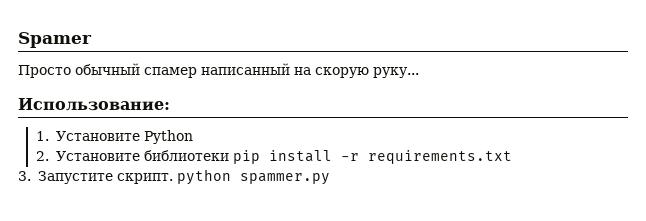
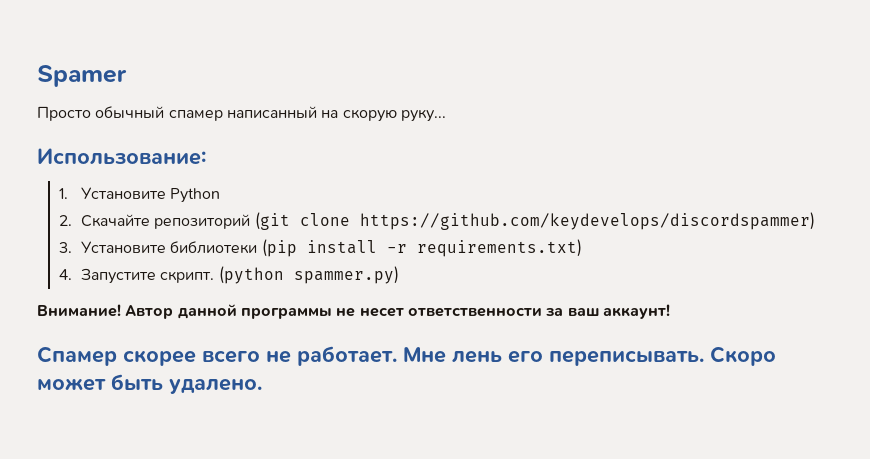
(49, 156) none -> [80,212,815,230] [58,242,72,253] Скачайте репозиторий (git clone https://github.com/keydevelops/discordspammer) // 3.
[232,150,260,164] pip -> [261,239,297,257] (pip
[367,150,512,164] [18,169,330,185] requirements.txt // 3. Запустите скрипт. python spammer.py -> [416,239,582,257] [58,266,399,284] [37,304,670,319] [37,346,776,366] [37,374,262,394] requirements.txt) // 4. Запустите скрипт. (python spammer.py) // Внимание! Автор данной программы не несет ответственности за ваш аккаунт! // Спамер скорее всего не работает. Мне лень его переписывать. Скоро может быть удалено.

